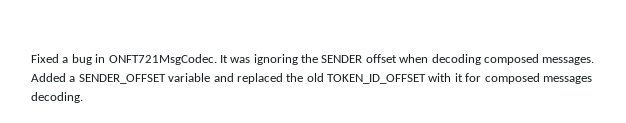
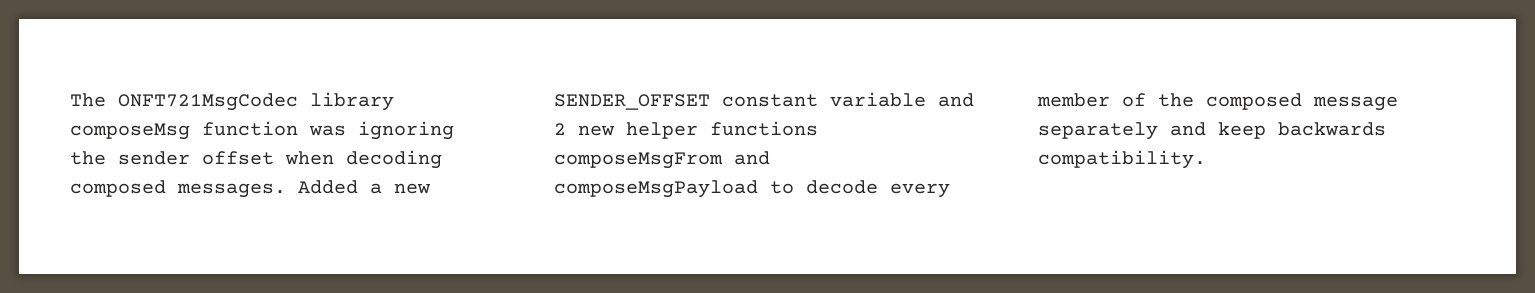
[31,54,228,65] Fixed a bug in ONFT721MsgCodec. It -> [70,92,394,111] [70,121,298,140] The ONFT721MsgCodec library composeMsg function
[321,55,363,63] SENDER -> [118,151,190,165] sender
[78,73,592,84] [31,92,83,103] SENDER_OFFSET variable and replaced the old TOKEN_ID_OFFSET with it for composed messages decoding. -> [394,183,431,194] [554,92,974,110] [554,121,818,139] [554,151,770,169] [554,180,950,198] [1037,93,1398,111] [1038,122,1386,140] [1038,150,1206,169] new SENDER_OFFSET constant variable and 2 new helper functions composeMsgFrom and composeMsgPayload to decode every member of the composed message separately and keep backwards compatibility.

